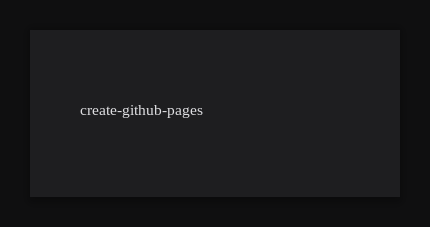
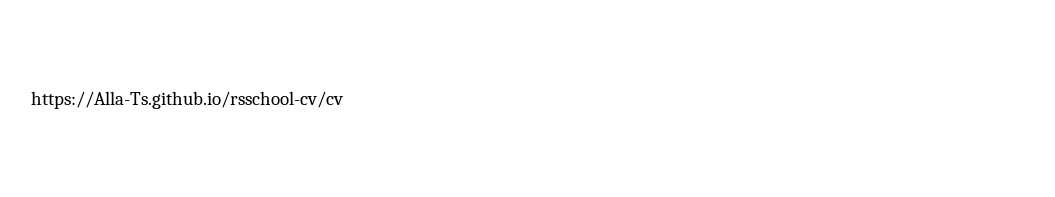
[80,105,203,118] create-github-pages -> [31,91,344,109] https://Alla-Ts.github.io/rsschool-cv/cv

